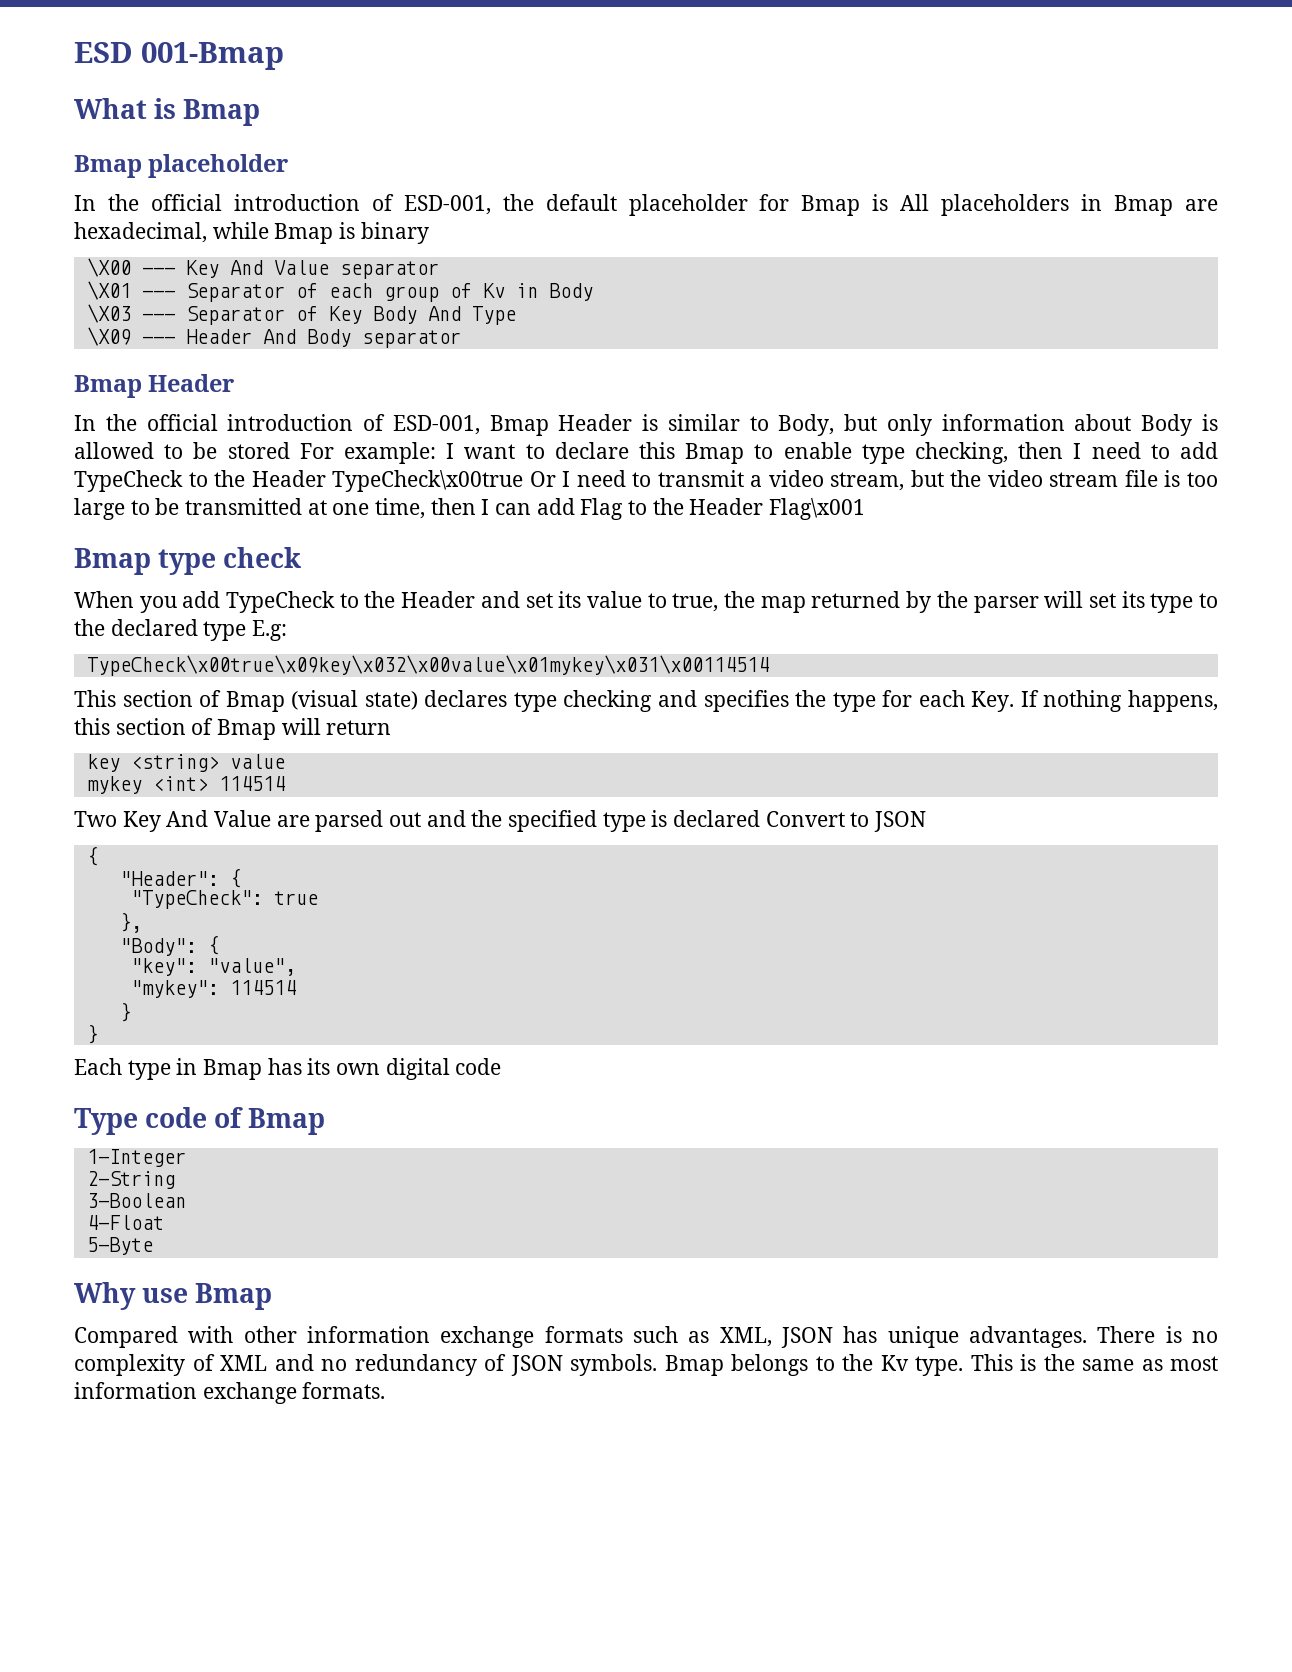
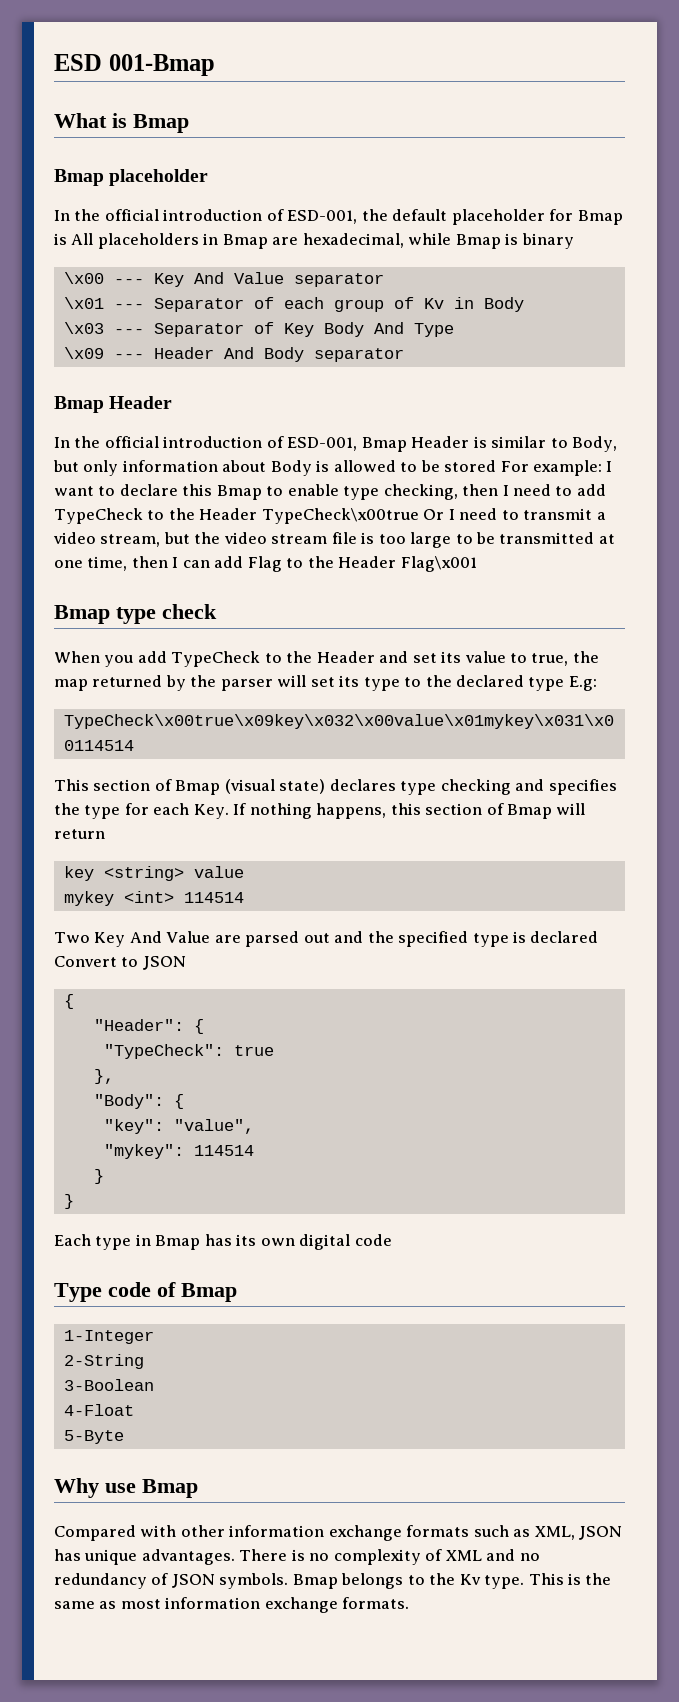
[86,258,131,277] \X00 -> [63,272,104,284] \x00
[86,281,131,300] \X01 -> [63,297,104,309] \x01
[86,304,131,323] \X03 -> [63,322,104,334] \x03
[86,327,131,346] \X09 -> [63,347,104,359] \x09

